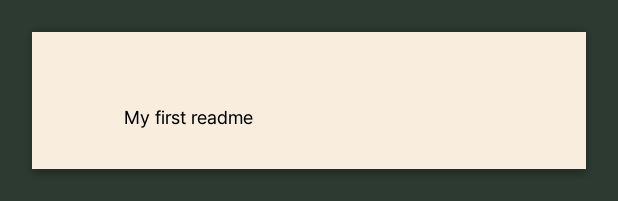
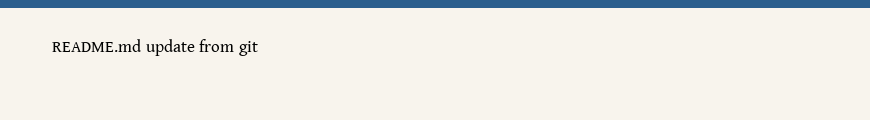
[124,110,253,128] My first readme -> [52,39,258,56] README.md update from git

